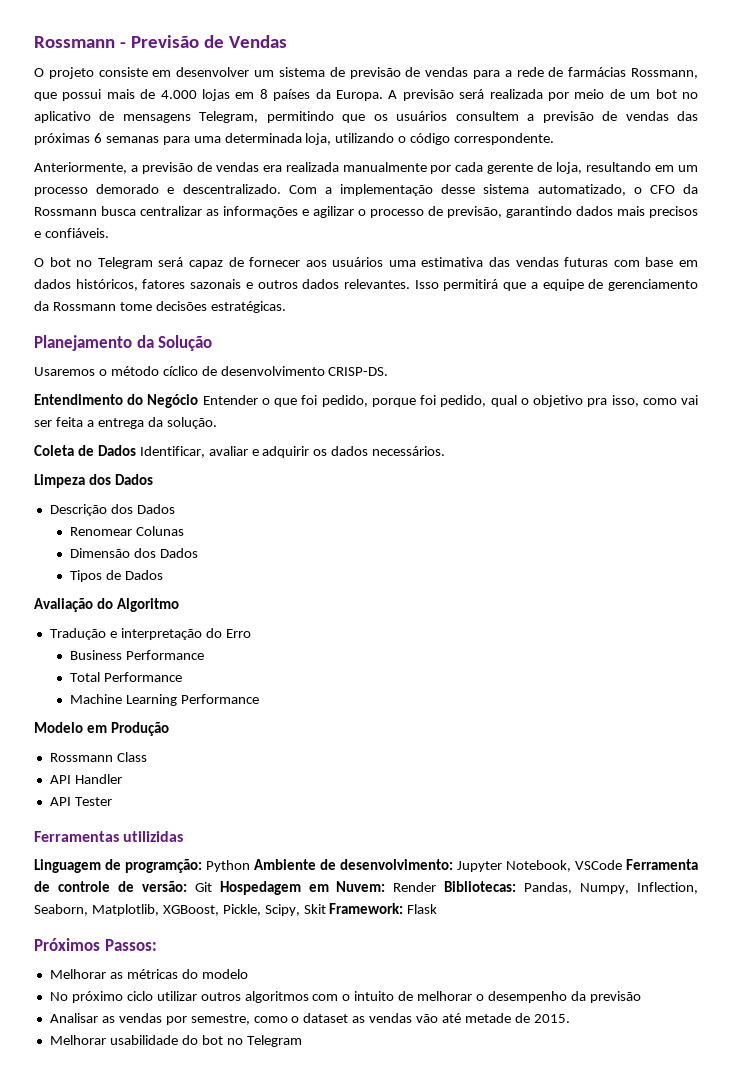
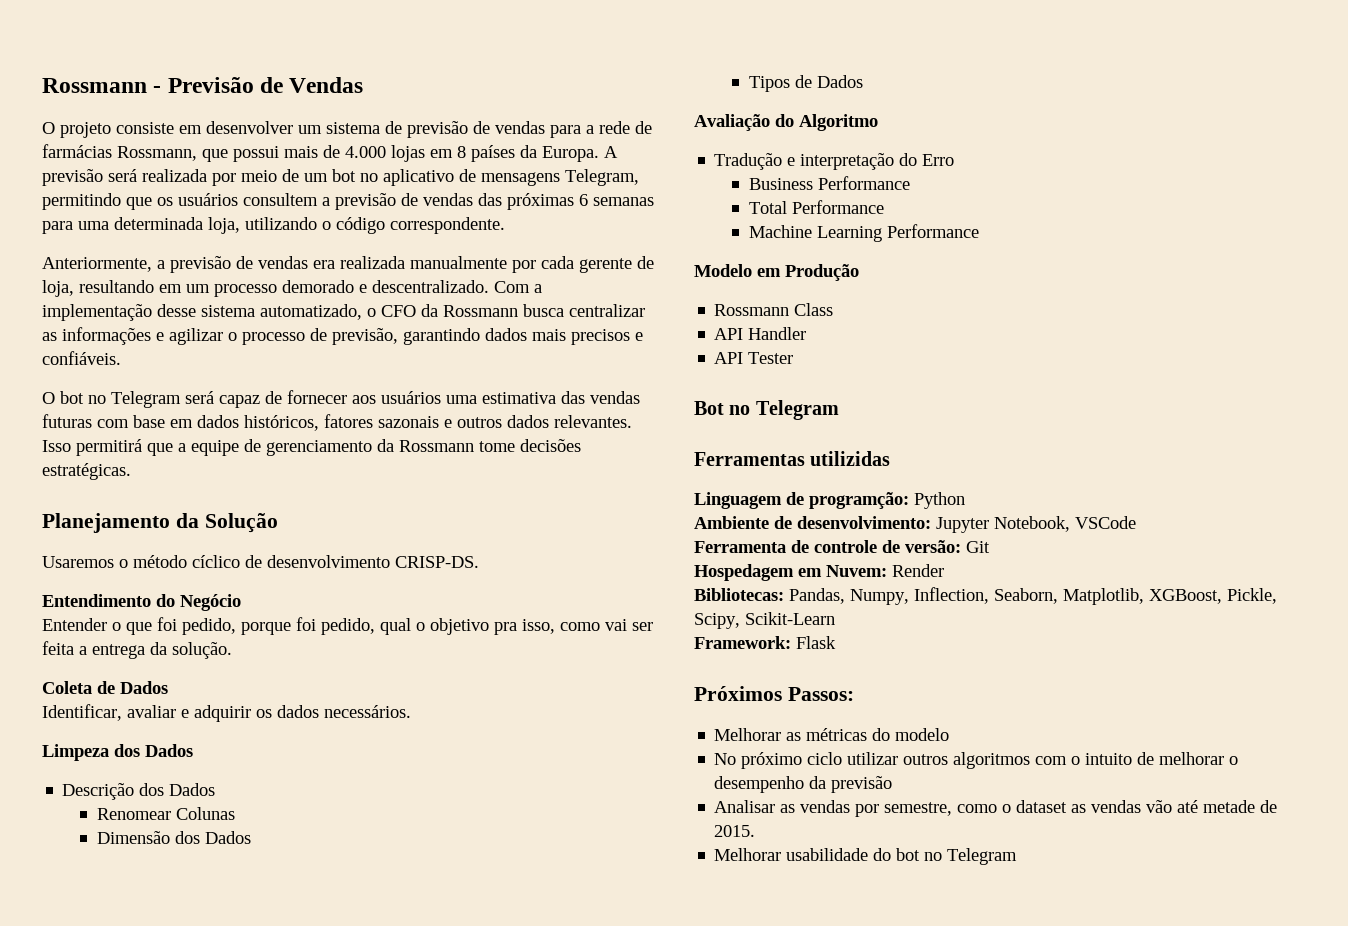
(199, 401) none -> (241, 602) //
(136, 450) none -> (168, 687) //
(112, 801) none -> [694,400,839,420] // Bot no Telegram
(250, 866) none -> (965, 500) //
(622, 865) none -> (1136, 522) //
(212, 887) none -> (990, 547) //
(437, 887) none -> (944, 570) //
[303,904,326,914] Skit -> [745,612,835,625] Scikit-Learn //

